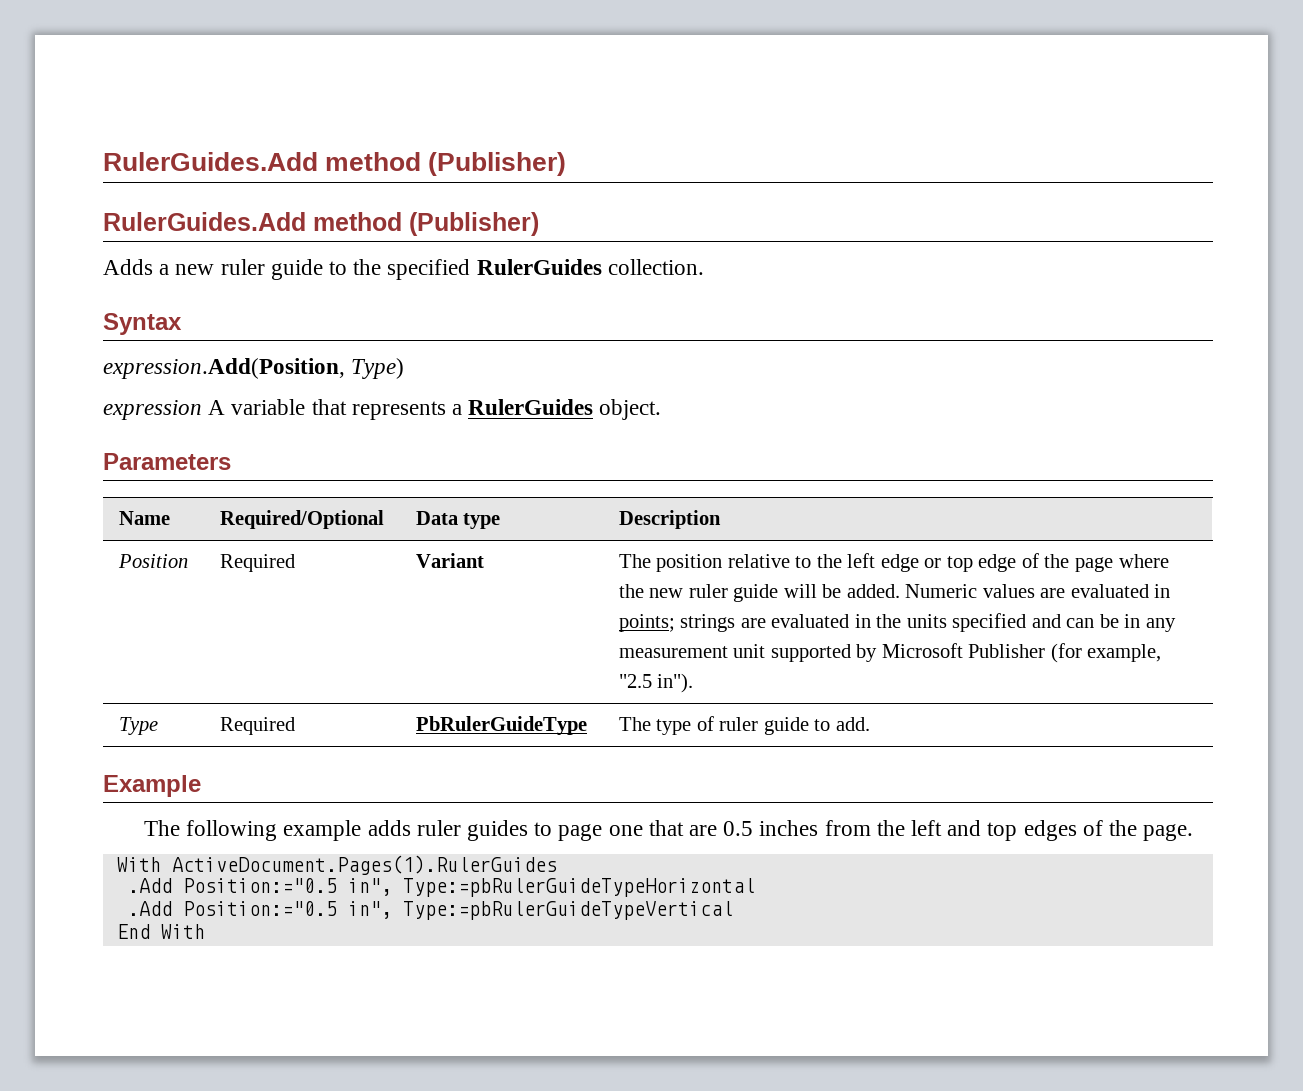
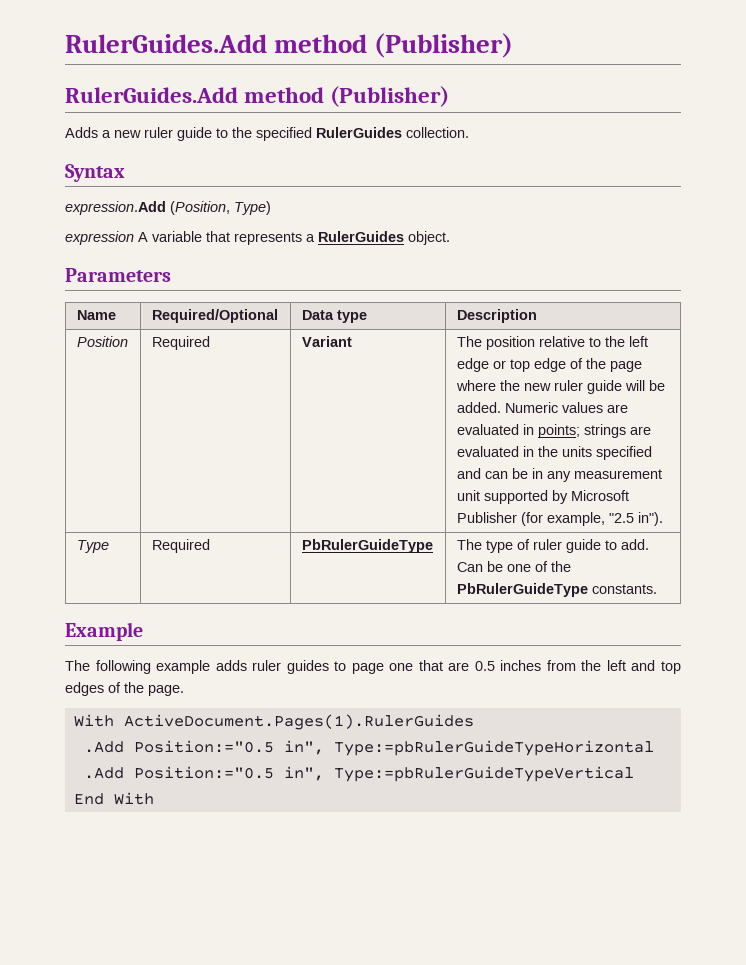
[103,358,345,379] expression.Add(Position, -> [65,201,230,215] expression.Add (Position,
(870, 724) none -> [456,561,571,572] [456,583,657,597] Can be one of the PbRulerGuideType constants.

